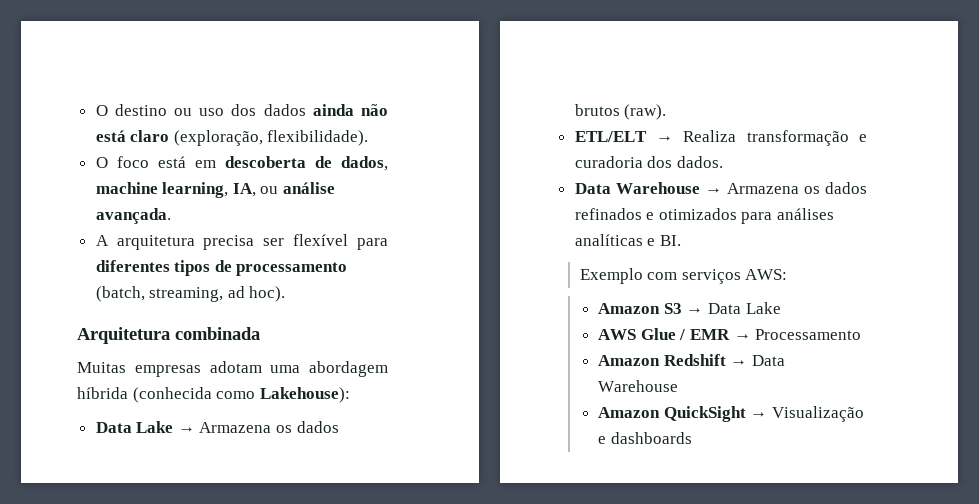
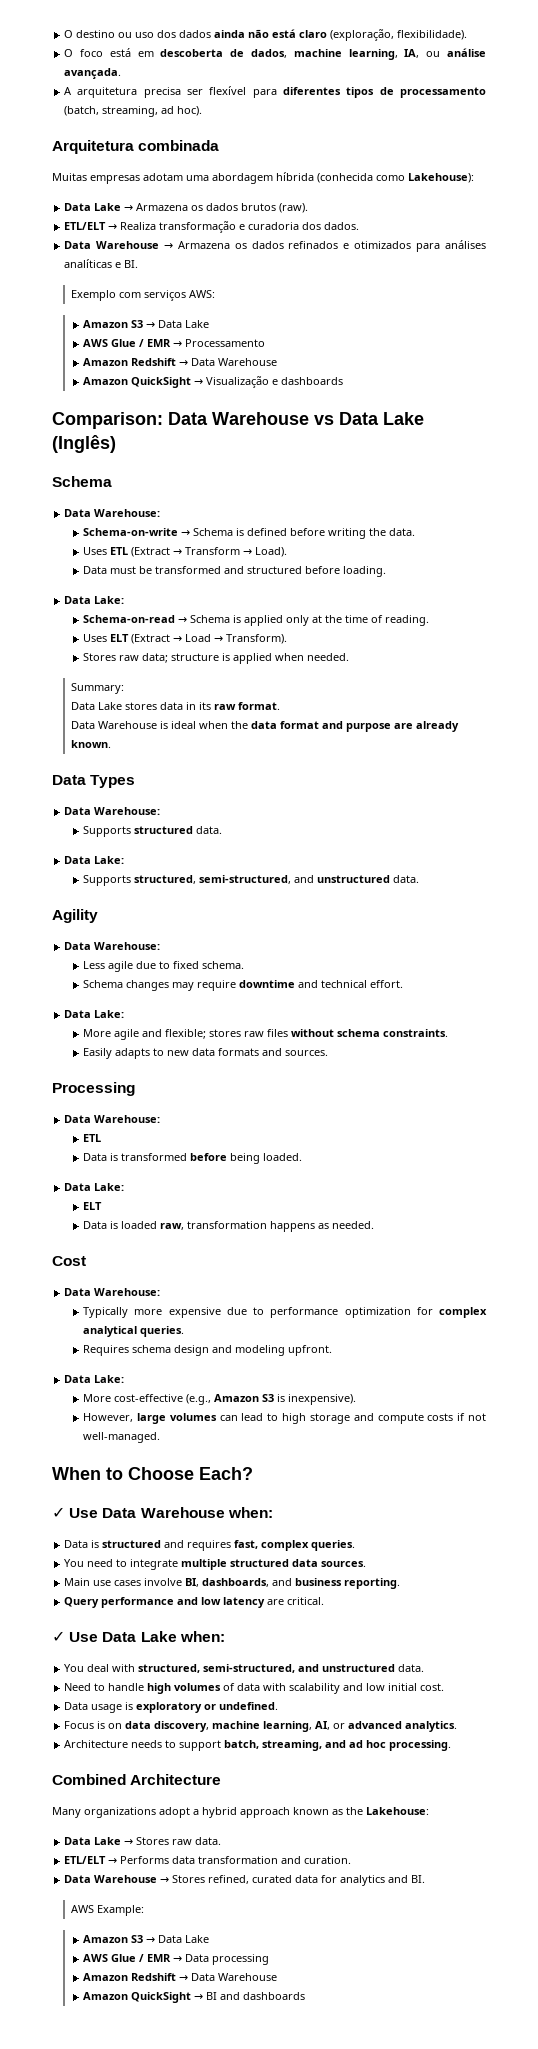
(692, 438) none -> [52,412,424,429] [52,435,116,453] [52,476,112,487] [64,509,161,517] [83,528,416,539] [83,547,288,557] [83,566,387,577] [64,596,125,604] [83,615,430,626] [83,634,288,644] [83,653,350,664] [71,683,125,694] [71,702,281,710] [71,721,460,732] [71,740,112,748] [52,775,136,788] [64,807,161,815] [83,826,223,837] [64,856,125,864] [83,875,420,886] [52,909,98,923] [64,942,161,950] [83,961,245,972] [83,980,404,991] [64,1010,125,1018] [83,1029,449,1040] [83,1048,329,1059] [52,1082,135,1096] [64,1115,161,1123] [83,1134,102,1142] [83,1153,303,1164] [64,1183,125,1191] [83,1202,103,1210] [83,1221,375,1232] [52,1256,86,1266] [64,1288,161,1296] [83,1307,487,1318] [83,1326,185,1337] [83,1345,333,1356] [64,1375,125,1383] [83,1394,357,1405] [83,1413,487,1424] [83,1432,161,1443] [52,1467,253,1480] [52,1507,273,1518] [64,1540,356,1551] [64,1559,367,1570] [64,1578,401,1589] [64,1597,325,1608] [52,1631,225,1642] [64,1664,425,1673] [64,1683,445,1694] [64,1702,279,1713] [64,1721,458,1732] [64,1740,452,1751] [52,1774,222,1785] [52,1807,429,1818] [64,1837,222,1845] [64,1856,352,1864] [64,1875,426,1886] [71,1905,145,1916] [83,1935,210,1943] [83,1954,270,1965] [83,1973,278,1981] [83,1992,306,2003] // Comparison: Data Warehouse vs Data Lake (Inglês) // Schema // Data Warehouse: // Schema-on-write → Schema is defined before writing the data. // Uses ETL (Extract → Transform → Load). // Data must be transformed and structured before loading. // Data Lake: // Schema-on-read → Schema is applied only at the time of reading. // Uses ELT (Extract → Load → Transform). // Stores raw data; structure is applied when needed. // Summary: // Data Lake stores data in its raw format. // Data Warehouse is ideal when the data format and purpose are already known. // Data Types // Data Warehouse: // Supports structured data. // Data Lake: // Supports structured, semi-structured, and unstructured data. // Agility // Data Warehouse: // Less agile due to fixed schema. // Schema changes may require downtime and technical effort. // Data Lake: // More agile and flexible; stores raw files without schema constraints. // Easily adapts to new data formats and sources. // Processing // Data Warehouse: // ETL // Data is transformed before being loaded. // Data Lake: // ELT // Data is loaded raw, transformation happens as needed. // Cost // Data Warehouse: // Typically more expensive due to performance optimization for complex analytical queries. // Requires schema design and modeling upfront. // Data Lake: // More cost-effective (e.g., Amazon S3 is inexpensive). // However, large volumes can lead to high storage and compute costs if not well-managed. // When to Choose Each? // ✓ Use Data Warehouse when: // Data is structured and requires fast, complex queries. // You need to integrate multiple structured data sources. // Main use cases involve BI, dashboards, and business reporting. // Query performance and low latency are critical. // ✓ Use Data Lake when: // You deal with structured, semi-structured, and unstructured data. // Need to handle high volumes of data with scalability and low initial cost. // Data usage is exploratory or undefined. // Focus is on data discovery, machine learning, AI, or advanced analytics. // Architecture needs to support batch, streaming, and ad hoc processing. // Combined Architecture // Many organizations adopt a hybrid approach known as the Lakehouse: // Data Lake → Stores raw data. // ETL/ELT → Performs data transformation and curation. // Data Warehouse → Stores refined, curated data for analytics and BI. // AWS Example: // Amazon S3 → Data Lake // AWS Glue / EMR → Data processing // Amazon Redshift → Data Warehouse // Amazon QuickSight → BI and dashboards

